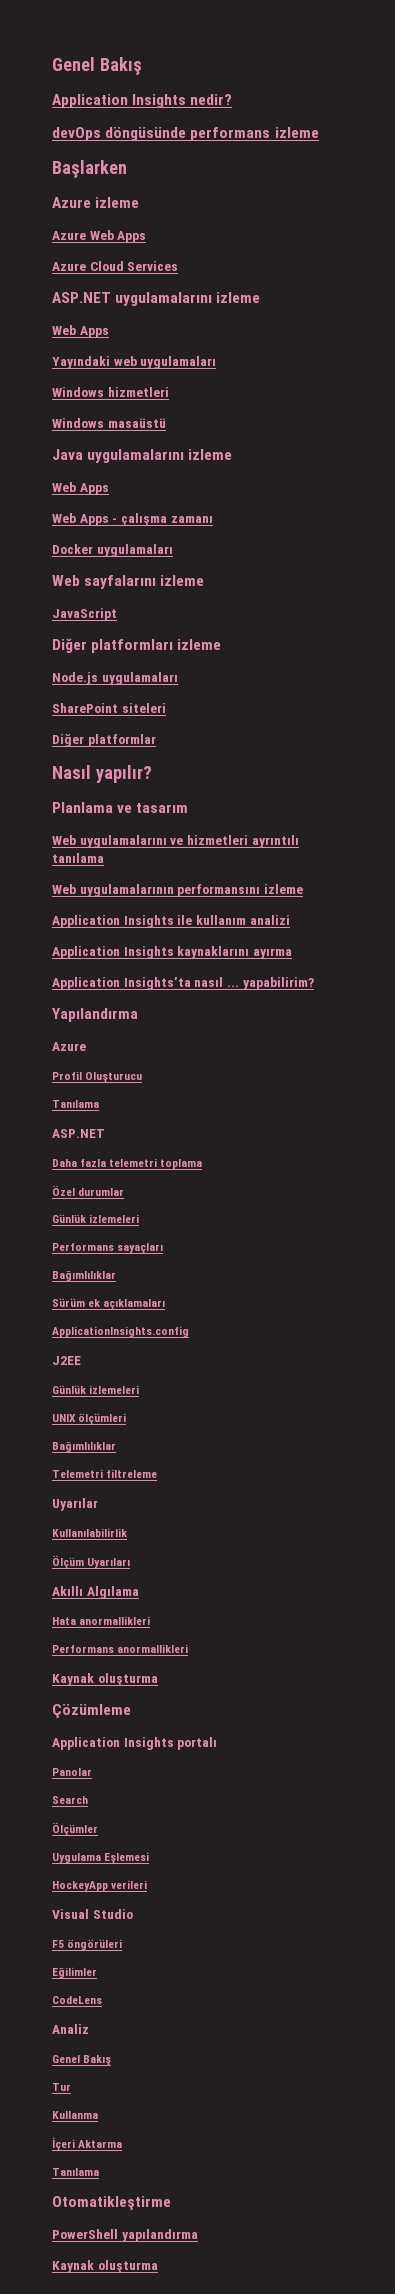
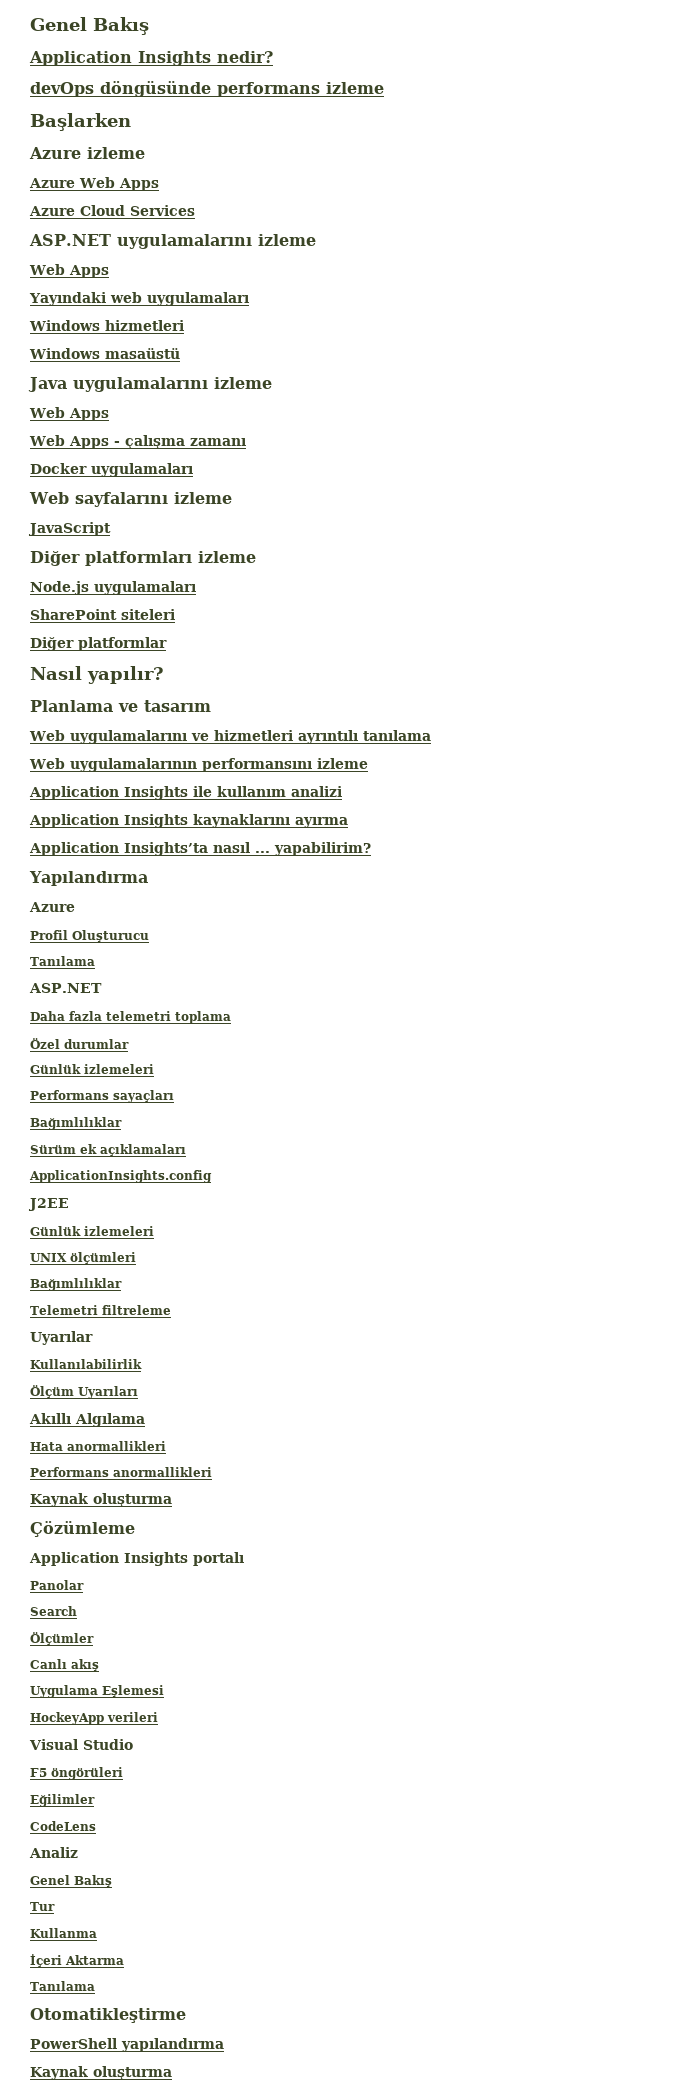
(98, 1829) none -> [30,1659,99,1671] // Canlı akış

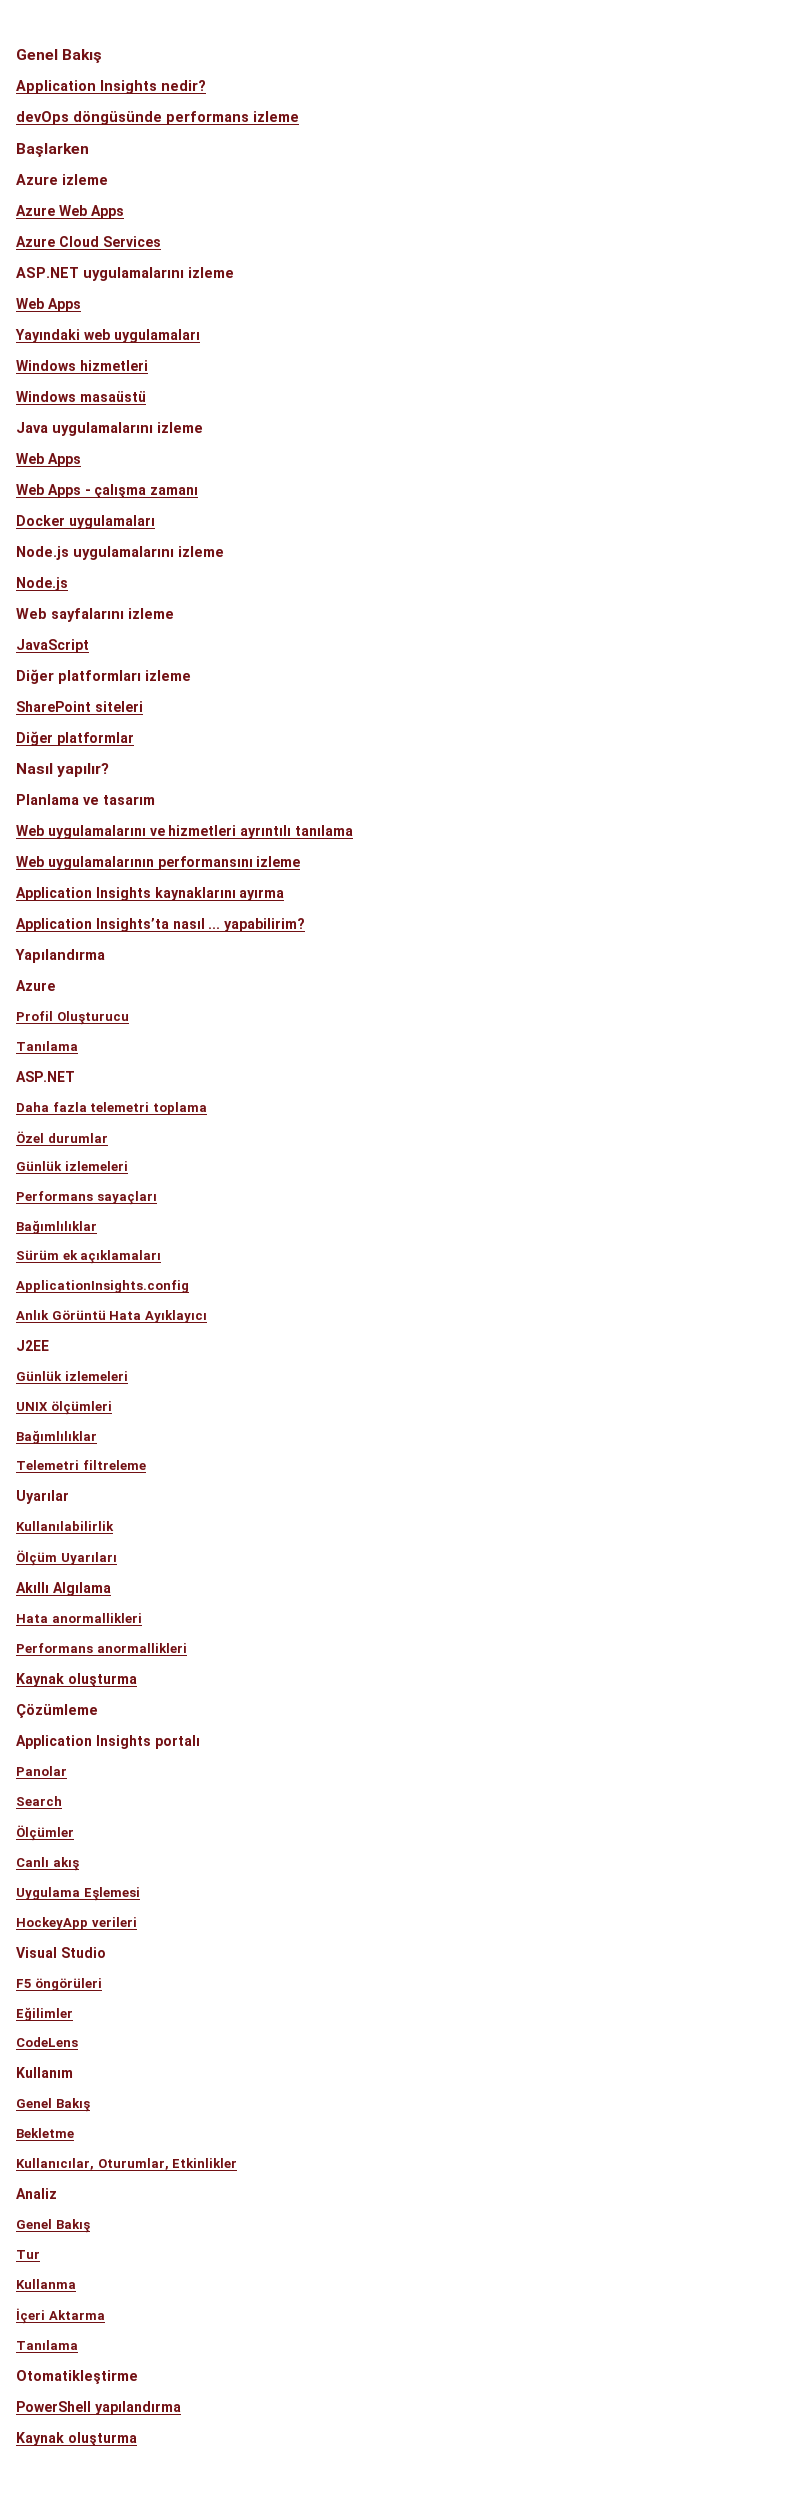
(193, 470) none -> [16,546,224,560] [16,577,68,591] // Node.js uygulamalarını izleme // Node.js
[30,581,196,595] // Node.js uygulamaları -> (191, 675) none
[29,786,342,800] // Application Insights ile kullanım analizi -> (301, 861) none
(212, 1176) none -> [16,1310,207,1323] // Anlık Görüntü Hata Ayıklayıcı
(96, 1826) none -> [16,2067,73,2078] [16,2098,90,2112] [16,2128,74,2138] [16,2158,238,2170] // Kullanım // Genel Bakış // Bekletme // Kullanıcılar, Oturumlar, Etkinlikler

